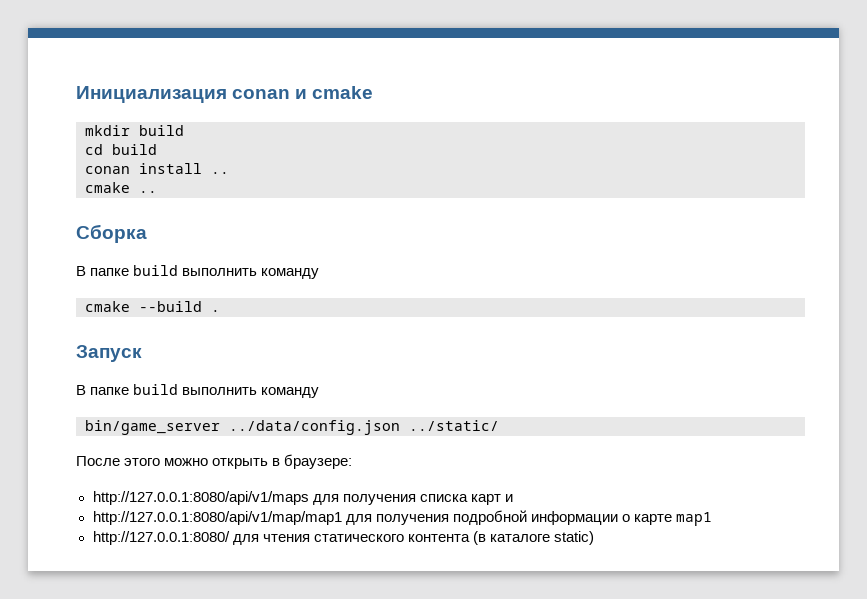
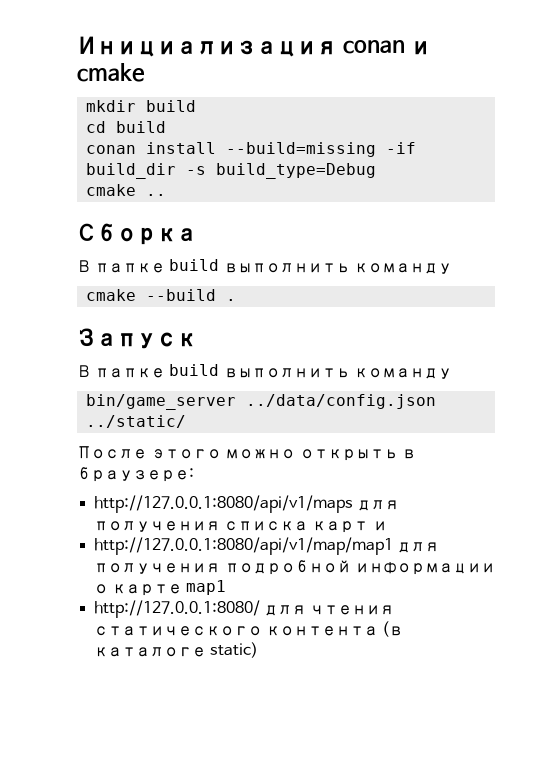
[211,172,229,174] .. -> [226,142,417,157] [86,163,377,179] --build=missing -if build_dir -s build_type=Debug

